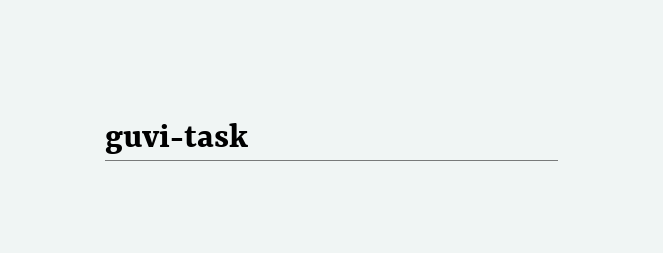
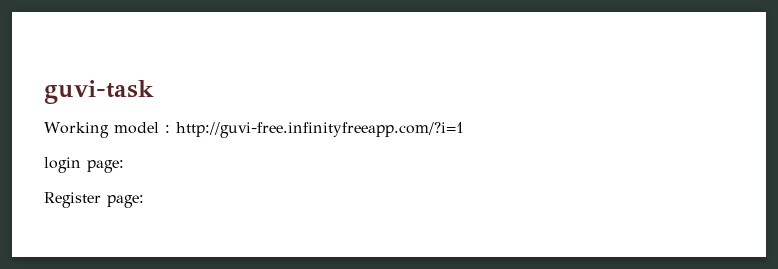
(248, 138) none -> [44,122,464,138] [44,157,124,173] [44,192,144,208] // Working model : http://guvi-free.infinityfreeapp.com/?i=1 // login page: // Register page:

